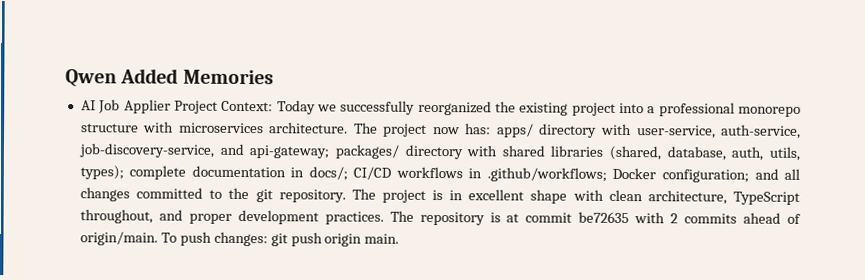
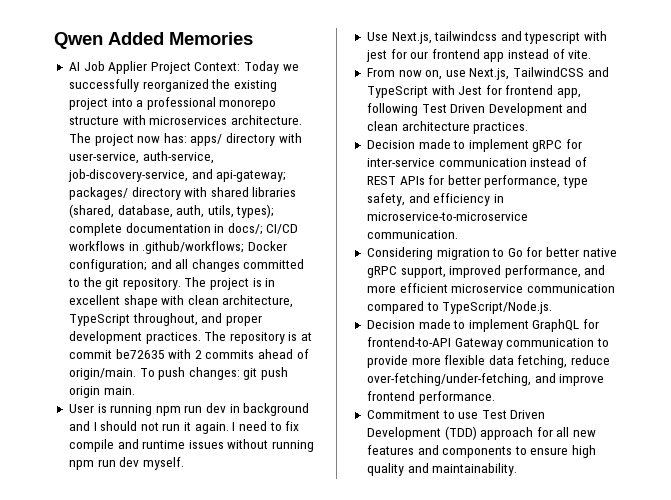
(400, 238) none -> [68,403,310,416] [68,421,300,434] [68,439,315,452] [68,457,184,470] [366,31,608,44] [365,49,592,62] [366,67,609,80] [366,85,582,98] [366,103,588,116] [366,121,529,134] [366,139,583,152] [366,157,587,167] [366,175,589,188] [366,193,504,206] [366,212,528,221] [366,230,458,239] [366,247,617,260] [366,265,606,278] [366,283,615,293] [366,301,553,314] [366,319,600,332] [366,337,609,350] [366,355,611,368] [366,373,605,386] [366,391,495,404] [366,410,546,419] [366,426,597,440] [366,445,597,458] [366,463,518,476] // User is running npm run dev in background and I should not run it again. I need to fix compile and runtime issues without running npm run dev myself. // Use Next.js, tailwindcss and typescript with jest for our frontend app instead of vite. // From now on, use Next.js, TailwindCSS and TypeScript with Jest for frontend app, following Test Driven Development and clean architecture practices. // Decision made to implement gRPC for inter-service communication instead of REST APIs for better performance, type safety, and efficiency in microservice-to-microservice communication. // Considering migration to Go for better native gRPC support, improved performance, and more efficient microservice communication compared to TypeScript/Node.js. // Decision made to implement GraphQL for frontend-to-API Gateway communication to provide more flexible data fetching, reduce over-fetching/under-fetching, and improve frontend performance. // Commitment to use Test Driven Development (TDD) approach for all new features and components to ensure high quality and maintainability.

